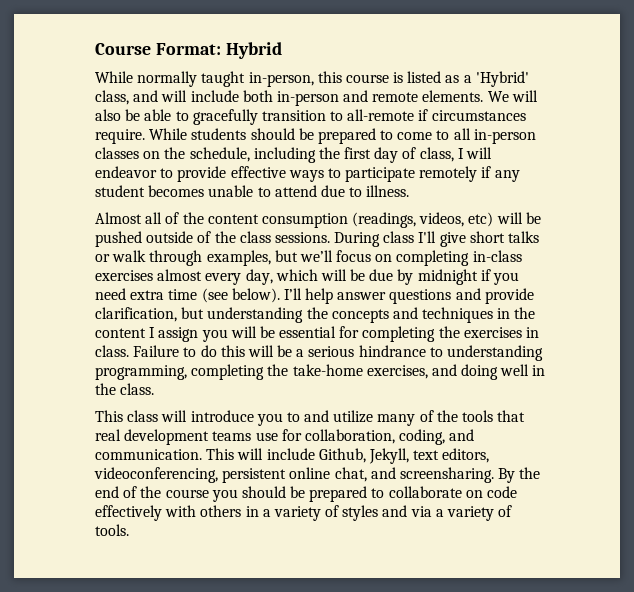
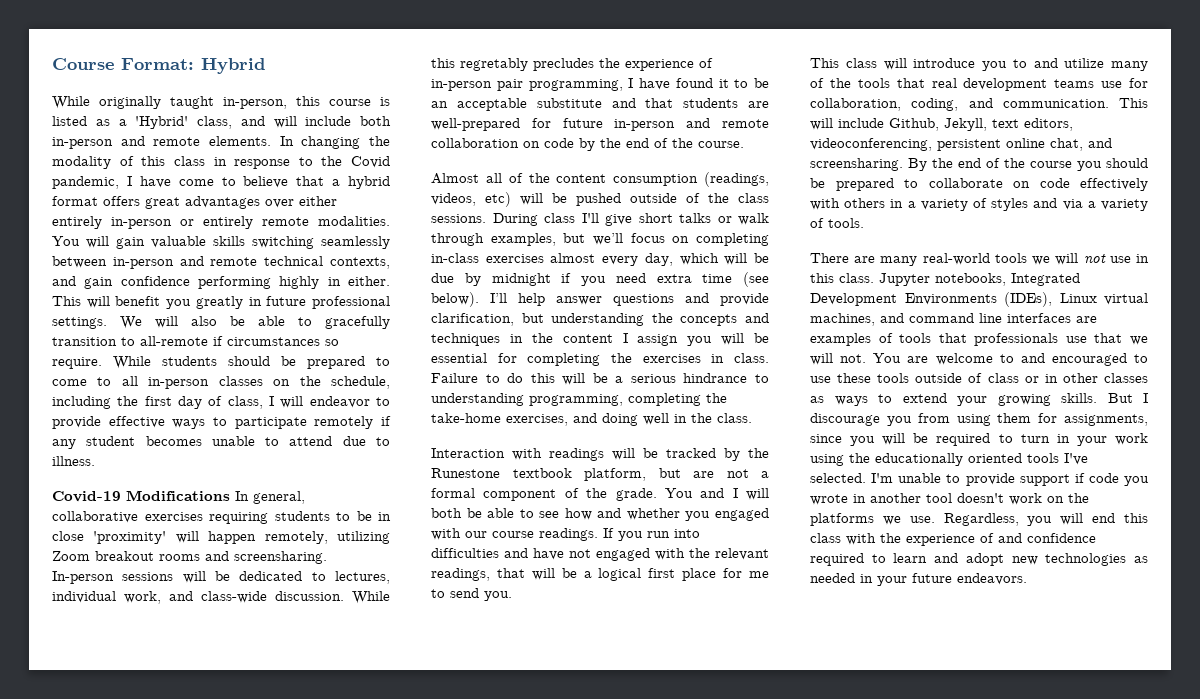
[137,71,198,87] normally -> [99,96,161,109] originally
(484, 96) none -> [279,136,390,149] [52,156,390,169] [52,176,390,189] [52,196,337,209] [52,216,390,229] [52,236,390,249] [52,256,391,269] [52,276,390,289] [52,296,390,309] [52,317,107,329] In changing the modality of this class in response to the Covid pandemic, I have come to believe that a hybrid format offers great advantages over either entirely in-person or entirely remote modalities. You will gain valuable skills switching seamlessly between in-person and remote technical contexts, and gain confidence performing highly in either. This will benefit you greatly in future professional settings.
(526, 115) none -> [325,339,339,346] so
(410, 191) none -> [52,490,305,504] [52,511,391,524] [52,531,390,544] [52,551,327,564] [52,571,390,584] [52,591,390,604] [431,58,713,71] [431,78,769,91] [431,98,769,111] [431,118,769,131] [431,138,744,151] // Covid-19 Modifications In general, collaborative exercises requiring students to be in close 'proximity' will happen remotely, utilizing Zoom breakout rooms and screensharing. In-person sessions will be dedicated to lectures, individual work, and class-wide discussion. While this regretably precludes the experience of in-person pair programming, I have found it to be an acceptable substitute and that students are well-prepared for future in-person and remote collaboration on code by the end of the course.
(155, 389) none -> [431,448,769,461] [431,468,769,481] [431,488,769,501] [431,508,769,521] [431,528,700,541] [431,548,769,561] [431,568,769,581] [431,588,512,601] // Interaction with readings will be tracked by the Runestone textbook platform, but are not a formal component of the grade. You and I will both be able to see how and whether you engaged with our course readings. If you run into difficulties and have not engaged with the relevant readings, that will be a logical first place for me to send you.
(129, 530) none -> [810,253,1149,266] [810,273,1080,286] [810,292,1148,307] [810,313,1097,326] [810,333,1148,346] [810,353,1148,366] [810,373,1148,383] [810,393,1148,406] [810,413,1148,426] [810,433,1148,446] [810,453,1088,466] [810,473,1149,486] [810,493,1089,505] [810,513,1148,526] [810,533,1096,546] [810,553,1148,566] [810,573,1027,586] // There are many real-world tools we will not use in this class. Jupyter notebooks, Integrated Development Environments (IDEs), Linux virtual machines, and command line interfaces are examples of tools that professionals use that we will not. You are welcome to and encouraged to use these tools outside of class or in other classes as ways to extend your growing skills. But I discourage you from using them for assignments, since you will be required to turn in your work using the educationally oriented tools I've selected. I'm unable to provide support if code you wrote in another tool doesn't work on the platforms we use. Regardless, you will end this class with the experience of and confidence required to learn and adopt new technologies as needed in your future endeavors.

